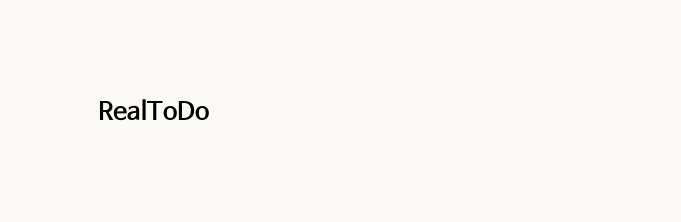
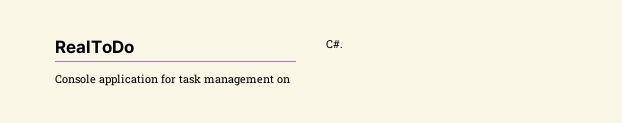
(209, 110) none -> [55,74,290,86] [326,40,343,49] // Console application for task management on C#.

